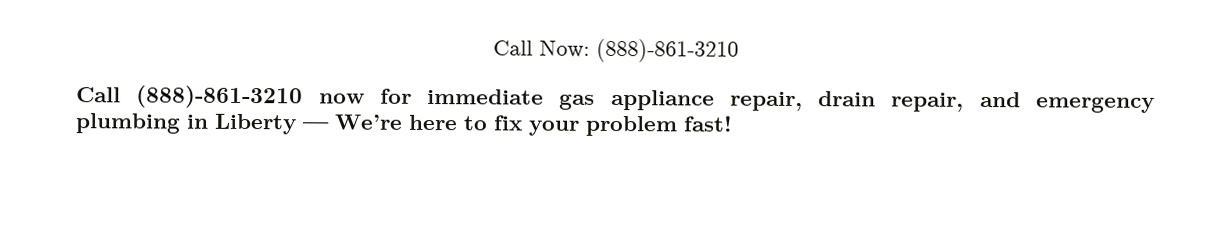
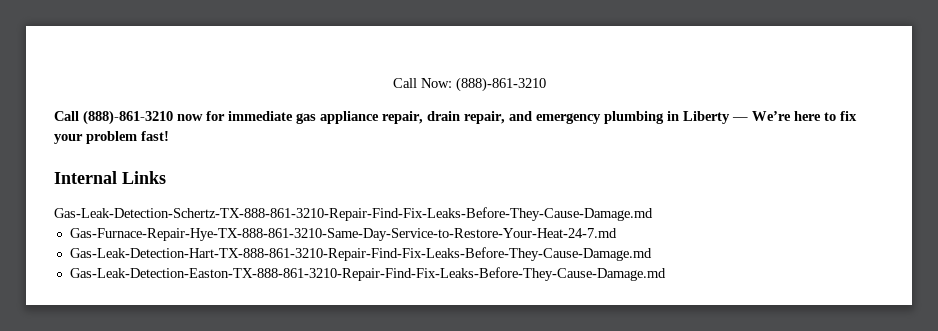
(733, 123) none -> [54,171,166,184] [54,207,653,221] [69,228,617,241] [69,247,652,261] [69,267,666,281] // Internal Links // Gas-Leak-Detection-Schertz-TX-888-861-3210-Repair-Find-Fix-Leaks-Before-They-Cause-Damage.md // Gas-Furnace-Repair-Hye-TX-888-861-3210-Same-Day-Service-to-Restore-Your-Heat-24-7.md // Gas-Leak-Detection-Hart-TX-888-861-3210-Repair-Find-Fix-Leaks-Before-They-Cause-Damage.md // Gas-Leak-Detection-Easton-TX-888-861-3210-Repair-Find-Fix-Leaks-Before-They-Cause-Damage.md

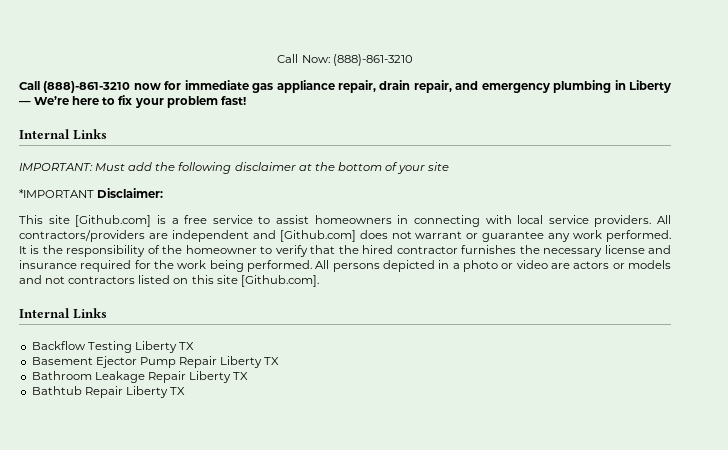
[54,207,653,221] [69,228,617,241] [69,247,652,261] [69,267,666,281] Gas-Leak-Detection-Schertz-TX-888-861-3210-Repair-Find-Fix-Leaks-Before-They-Cause-Damage.md // Gas-Furnace-Repair-Hye-TX-888-861-3210-Same-Day-Service-to-Restore-Your-Heat-24-7.md // Gas-Leak-Detection-Hart-TX-888-861-3210-Repair-Find-Fix-Leaks-Before-They-Cause-Damage.md // Gas-Leak-Detection-Easton-TX-888-861-3210-Repair-Find-Fix-Leaks-Before-They-Cause-Damage.md -> [19,162,450,174] [19,188,164,198] [19,215,671,227] [19,230,671,242] [19,245,671,257] [19,260,671,272] [19,275,319,287] [19,308,107,319] [31,341,194,353] [31,356,280,368] [31,371,249,383] [31,386,185,398] IMPORTANT: Must add the following disclaimer at the bottom of your site // *IMPORTANT Disclaimer: // This site [Github.com] is a free service to assist homeowners in connecting with local service providers. All contractors/providers are independent and [Github.com] does not warrant or guarantee any work performed. It is the responsibility of the homeowner to verify that the hired contractor furnishes the necessary license and insurance required for the work being performed. All persons depicted in a photo or video are actors or models and not contractors listed on this site [Github.com]. // Internal Links // Backflow Testing Liberty TX // Basement Ejector Pump Repair Liberty TX // Bathroom Leakage Repair Liberty TX // Bathtub Repair Liberty TX

